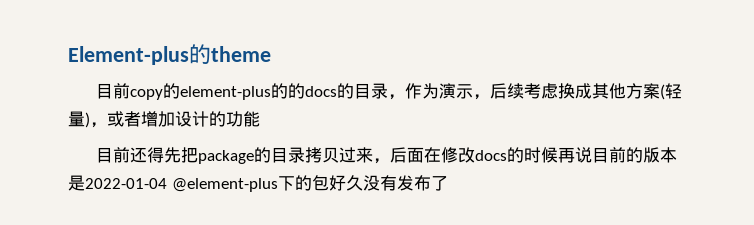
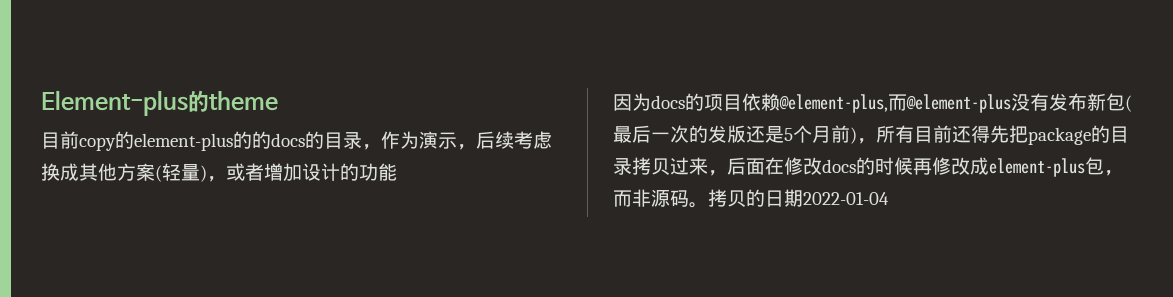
(260, 119) none -> [613,93,1132,113] [613,125,914,144] 因为docs的项目依赖@element-plus,而@element-plus没有发布新包(最后一次的发版还是5个月前)，所有
[574,147,677,163] [68,175,448,192] 说目前的版本是2022-01-04 @element-plus下的包好久没有发布了 -> [932,157,1123,177] [613,189,889,208] 修改成element-plus包，而非源码。拷贝的日期2022-01-04

